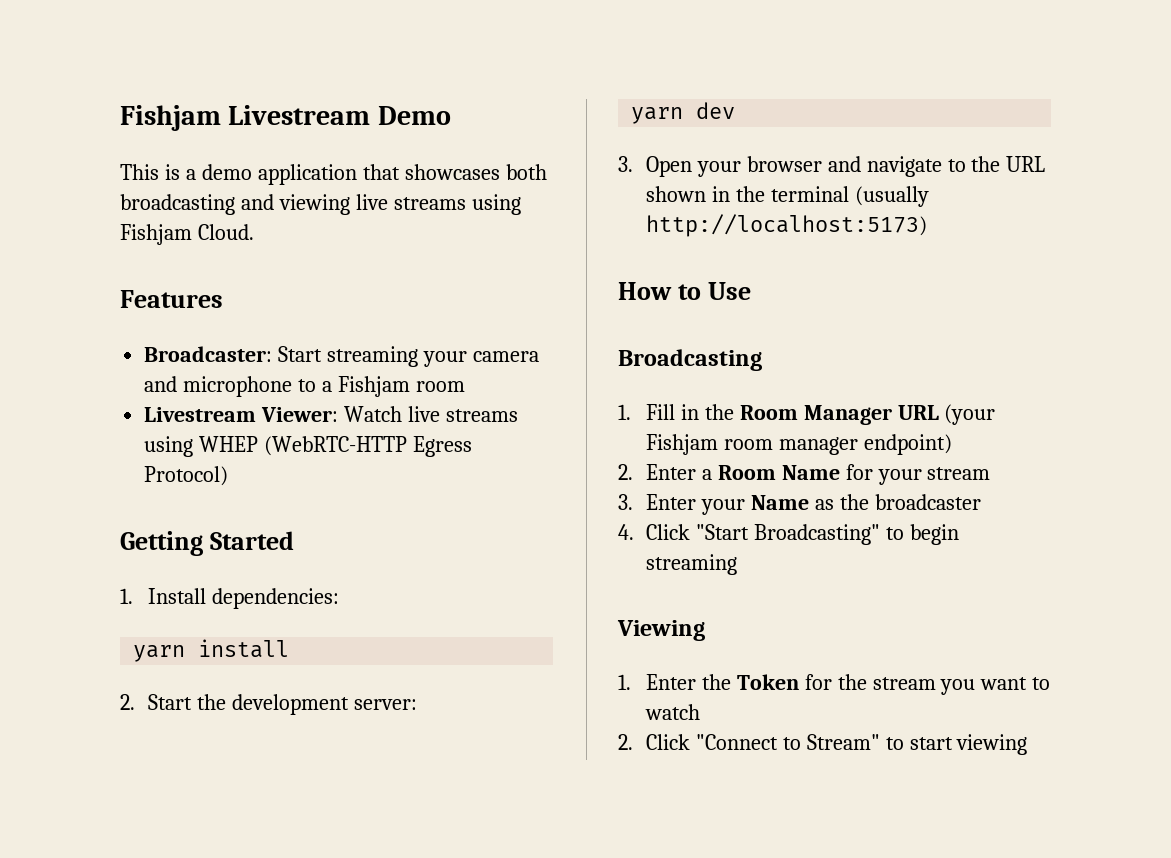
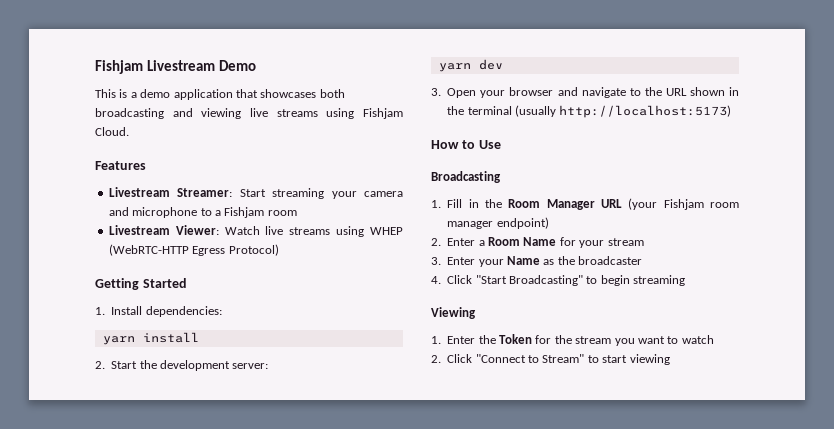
[144,346,273,362] Broadcaster: -> [108,187,233,197] Livestream Streamer:

